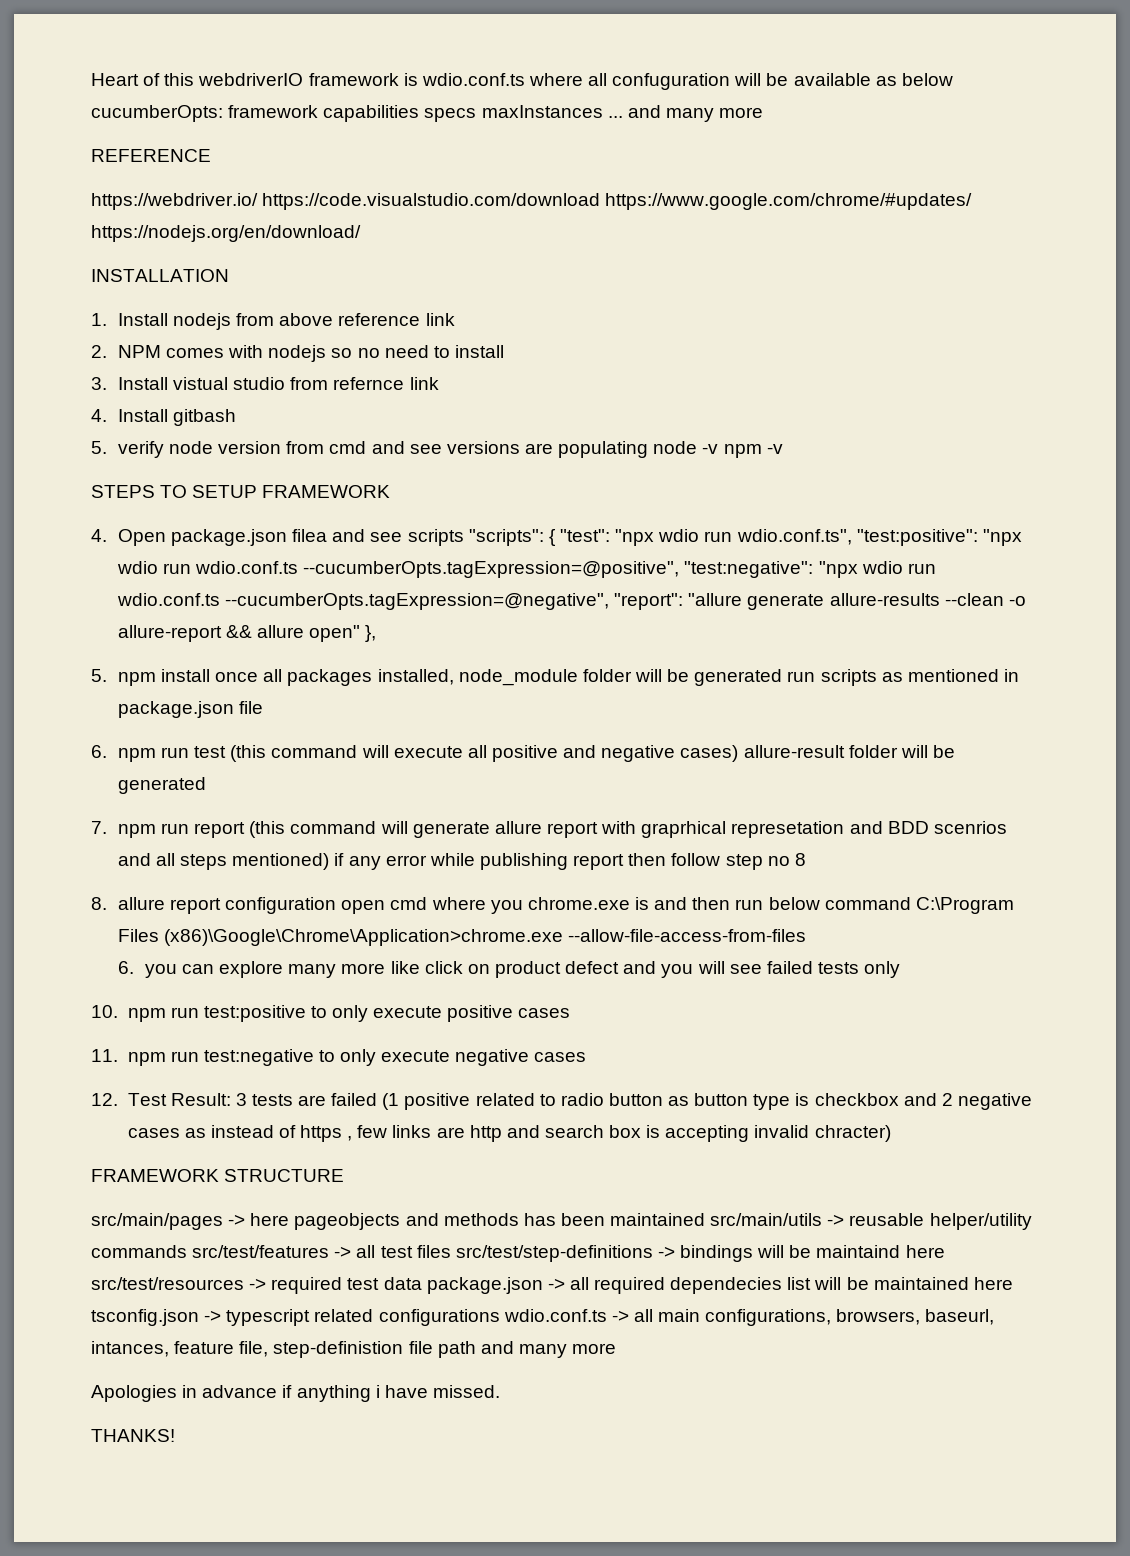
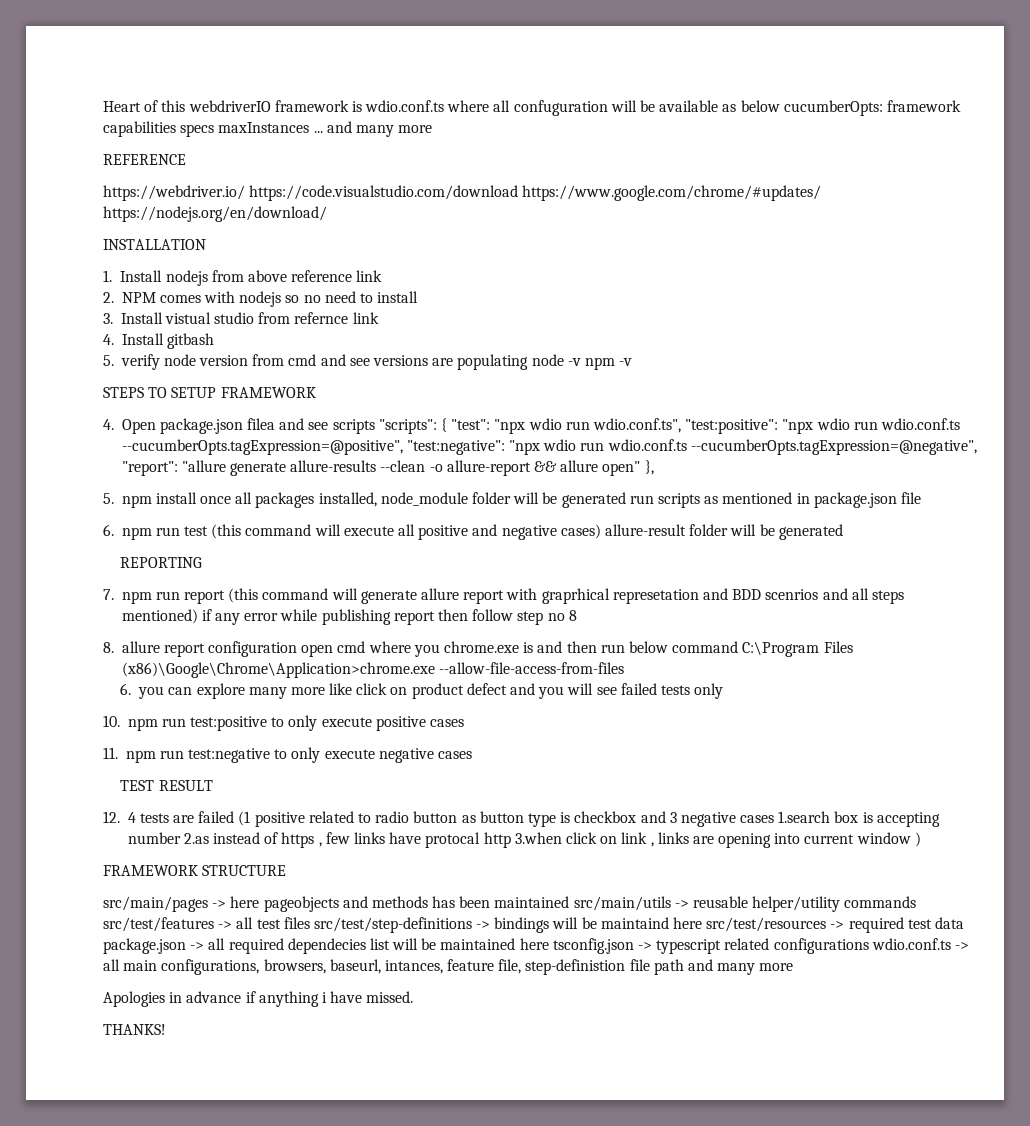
(206, 785) none -> [120,557,203,568] // REPORTING
(587, 1057) none -> [120,780,213,791] // TEST RESULT
[127,1093,247,1106] Test Result: 3 -> [127,812,136,823] 4
[941,1093,1032,1110] [127,1128,206,1138] 2 negative cases as -> [669,811,940,827] [127,832,209,844] 3 negative cases 1.search box is accepting number 2.as
[436,1125,891,1142] are http and search box is accepting invalid chracter) -> [389,832,921,848] have protocal http 3.when click on link , links are opening into current window )

